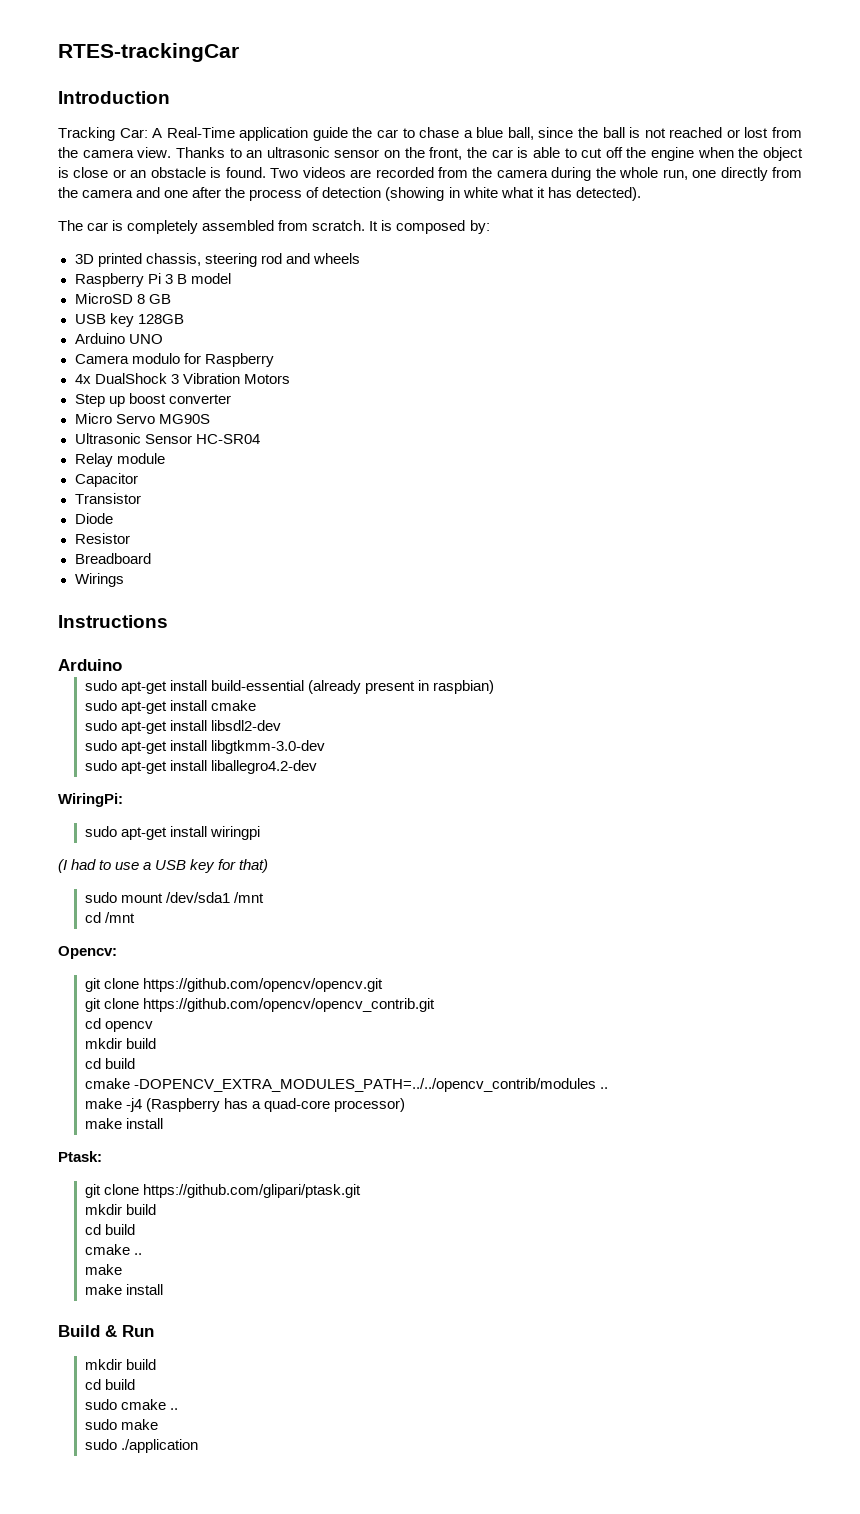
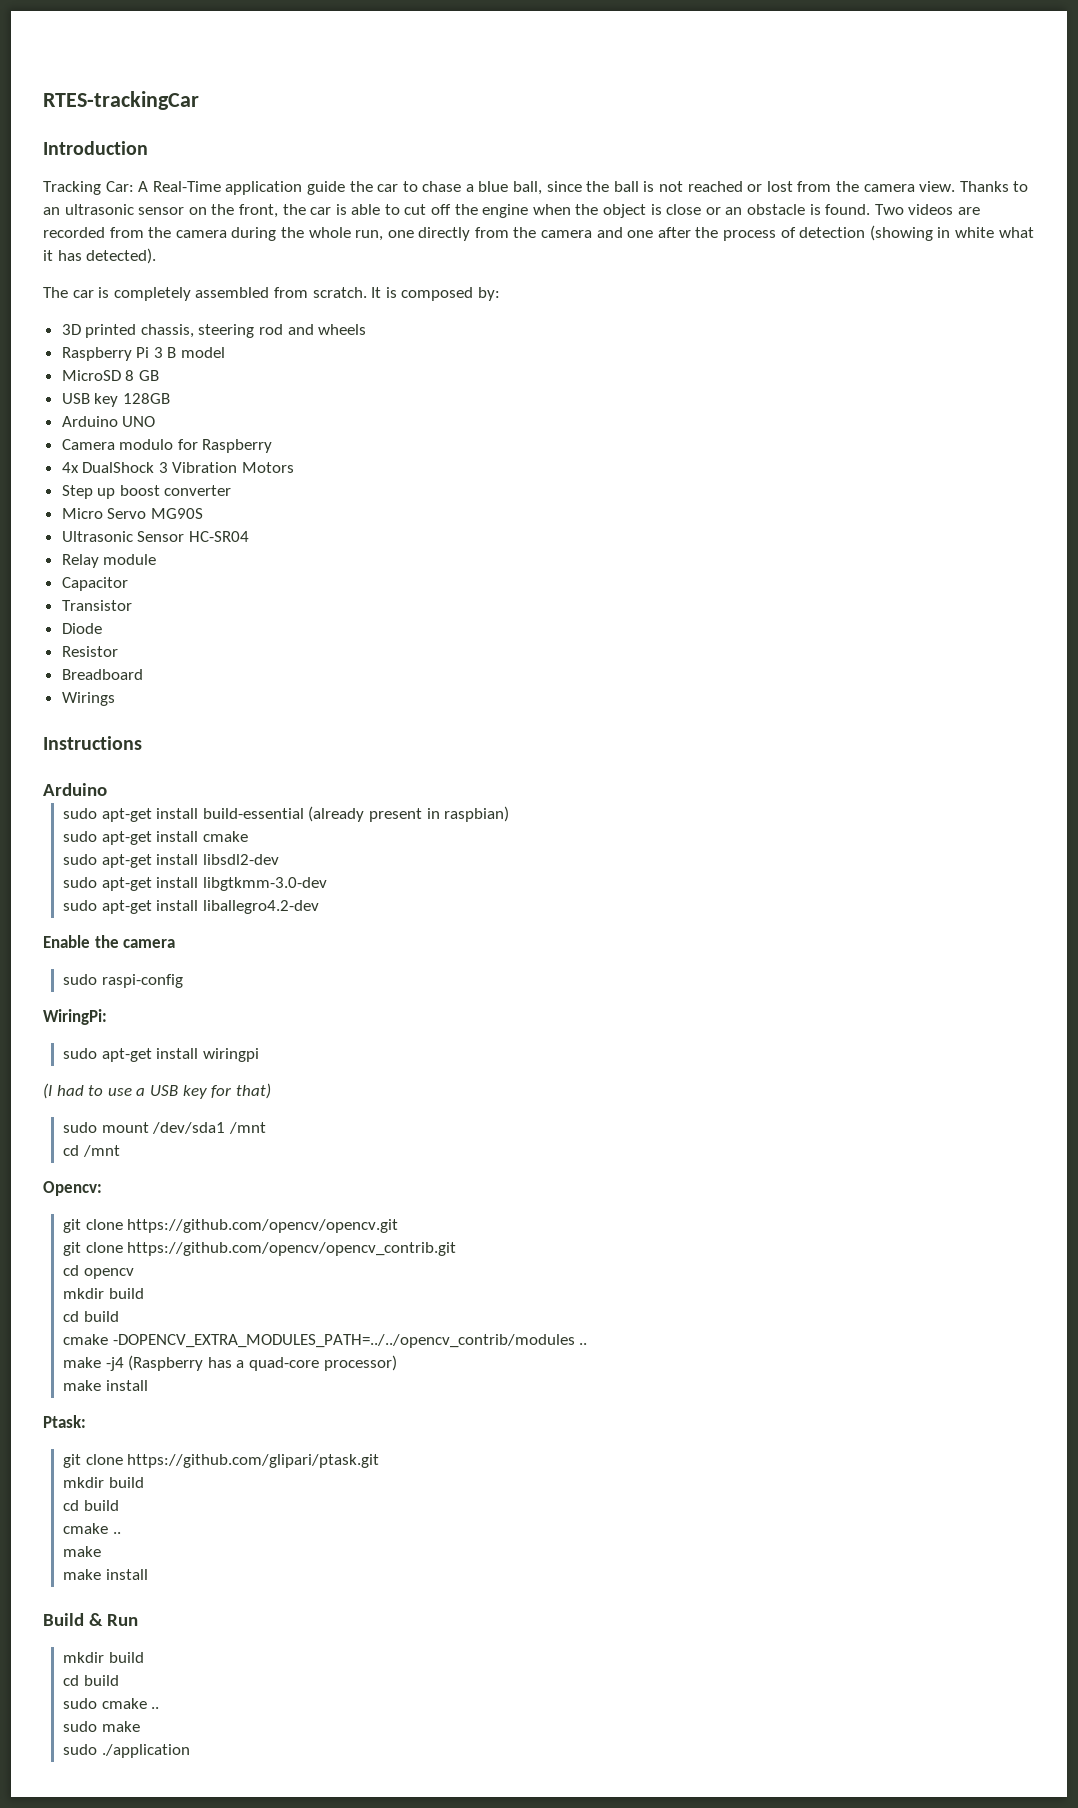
(318, 767) none -> [43,935,176,948] [63,974,183,988] // Enable the camera // sudo raspi-config

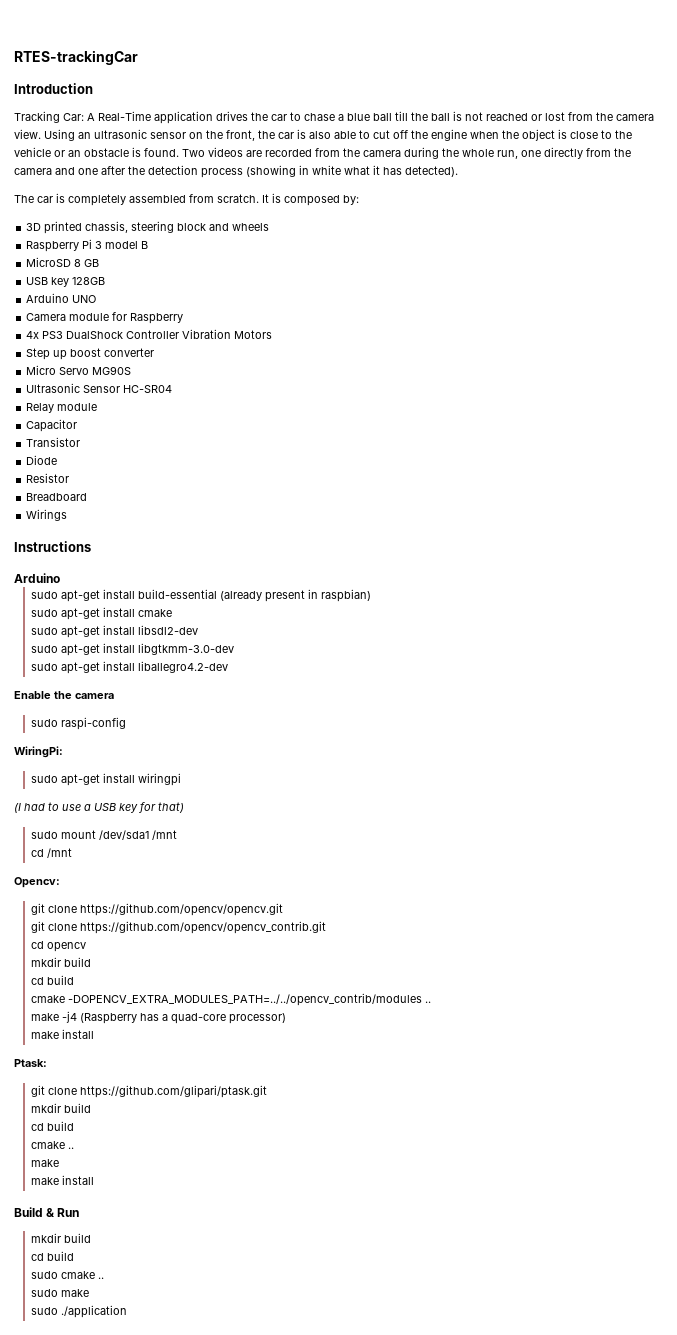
[306,181,345,195] guide -> [216,111,248,121] drives
[513,181,582,195] ball, since -> [373,111,408,121] ball till
[959,181,1029,192] Thanks to -> [44,129,75,141] Using
(347, 209) none -> [309,131,331,139] also
(702, 209) none -> [601,130,632,139] [14,147,51,157] to the vehicle
[723,227,866,241] process of detection -> [148,165,243,178] detection process
[259,324,284,335] rod -> [177,223,207,231] block
(163, 352) none -> [105,241,139,249] model
[181,347,226,358] model -> (149, 245) none
[119,439,174,450] modulo -> [69,313,110,321] module
[82,462,168,473] DualShock 3 -> [42,330,180,339] PS3 DualShock Controller

